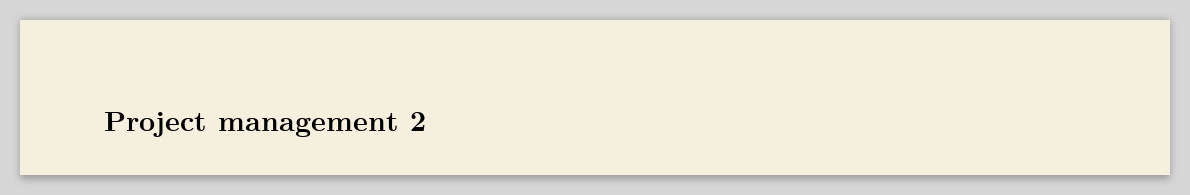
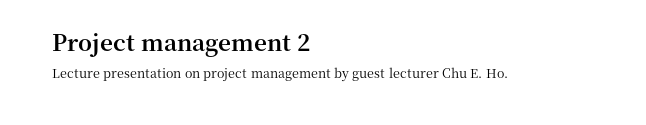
(426, 121) none -> [52,67,508,82] // Lecture presentation on project management by guest lecturer Chu E. Ho.

